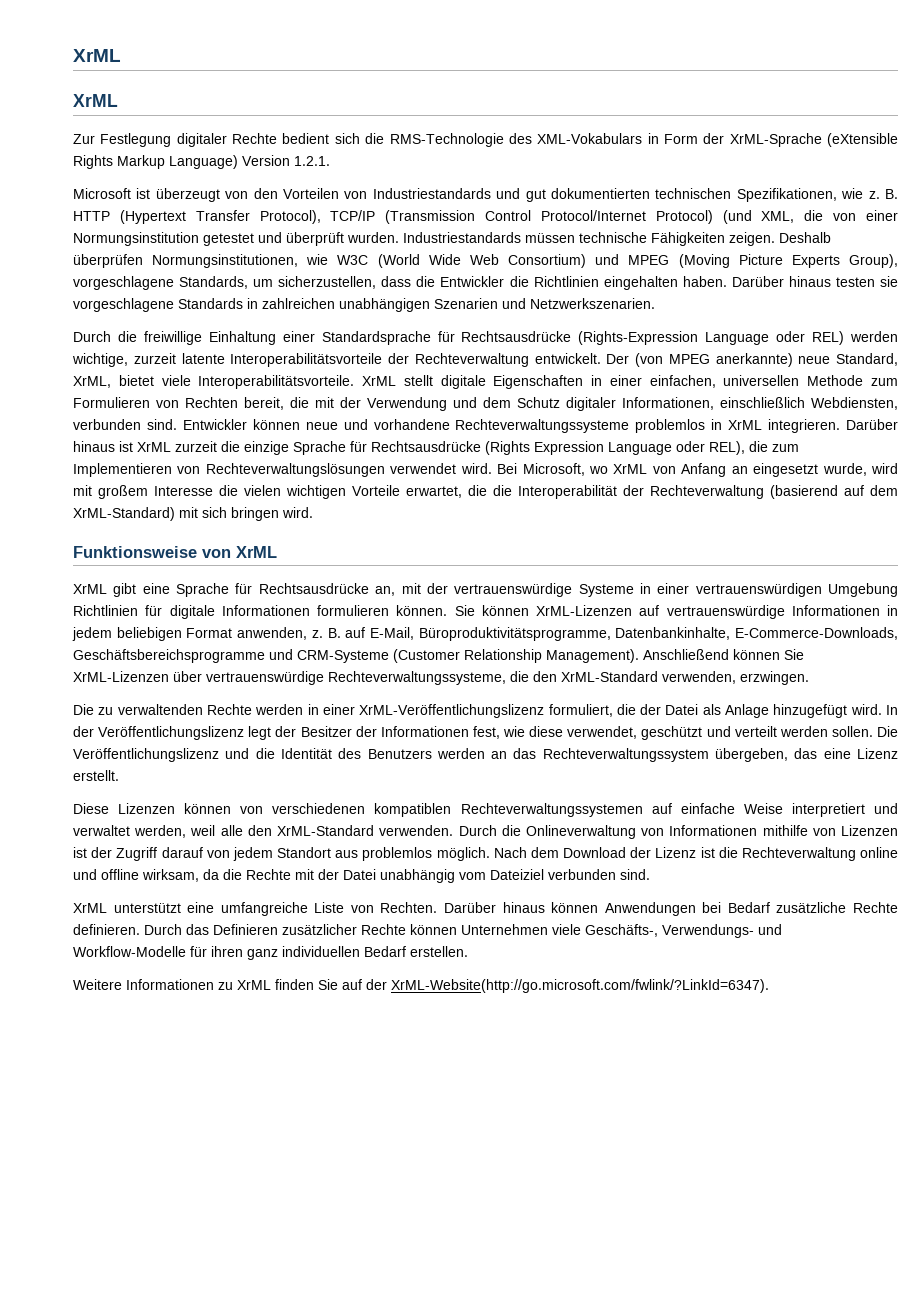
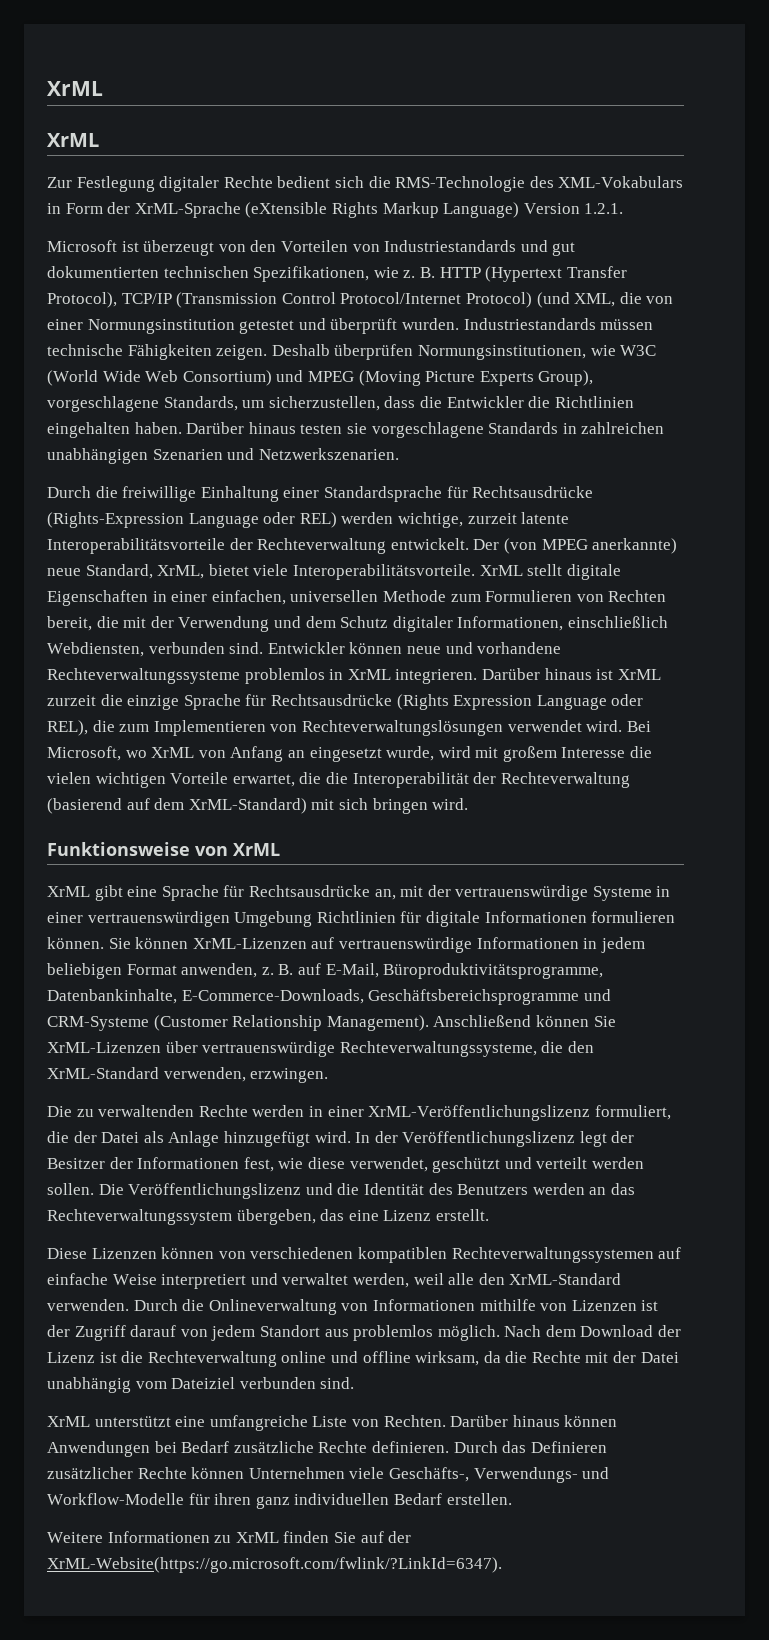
[391,979,769,993] XrML-Website(http://go.microsoft.com/fwlink/?LinkId=6347). -> [47,1557,502,1573] XrML-Website(https://go.microsoft.com/fwlink/?LinkId=6347).

